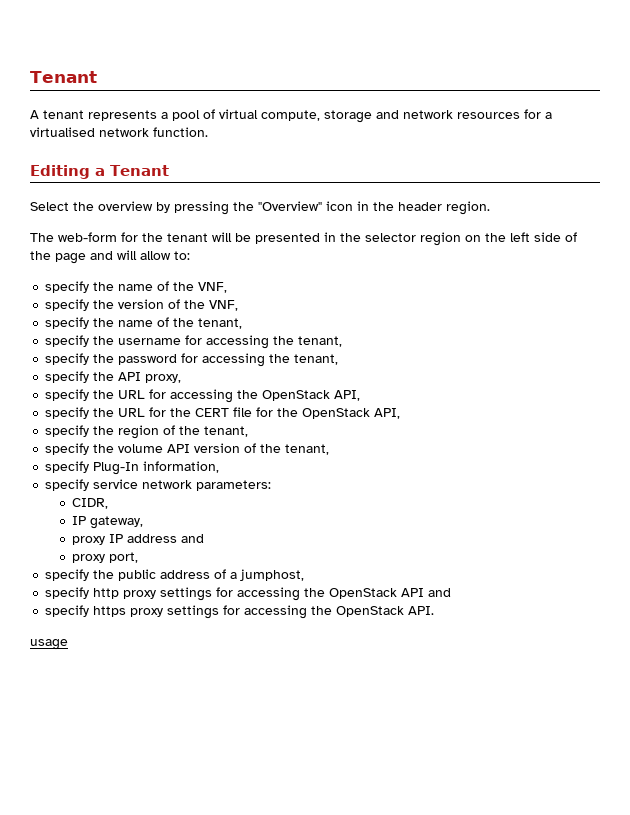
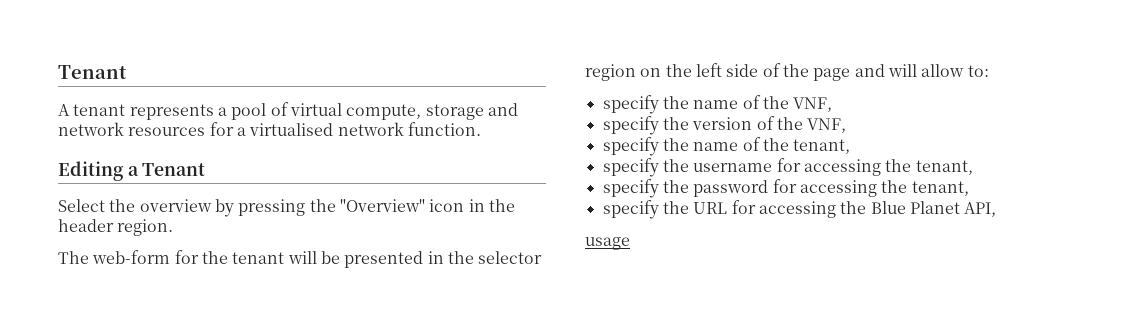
[45,371,182,383] // specify the API proxy, -> (969, 188) none
[262,390,361,401] [45,407,401,419] [45,425,249,439] [45,443,330,455] [45,461,220,475] [45,479,272,491] [72,498,109,509] [72,516,144,529] [72,534,205,545] [72,552,139,563] [45,569,305,581] [45,587,452,601] [45,605,435,619] OpenStack API, // specify the URL for the CERT file for the OpenStack API, // specify the region of the tenant, // specify the volume API version of the tenant, // specify Plug-In information, // specify service network parameters: // CIDR, // IP gateway, // proxy IP address and // proxy port, // specify the public address of a jumphost, // specify http proxy settings for accessing the OpenStack API and // specify https proxy settings for accessing the OpenStack API. -> [870,201,997,217] Blue Planet API,

